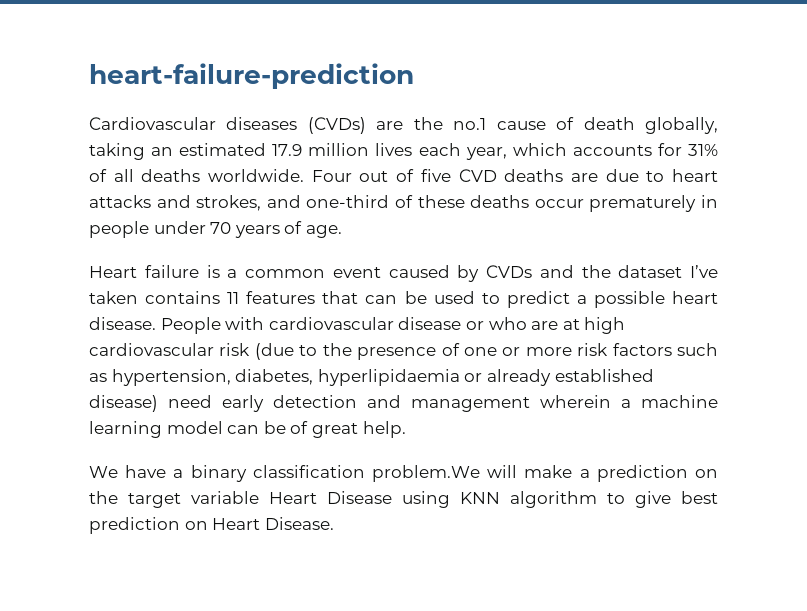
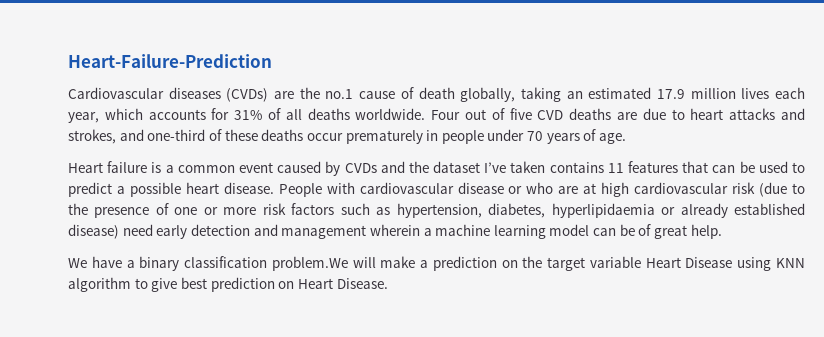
[89,63,414,89] heart-failure-prediction -> [68,54,272,68] Heart-Failure-Prediction

